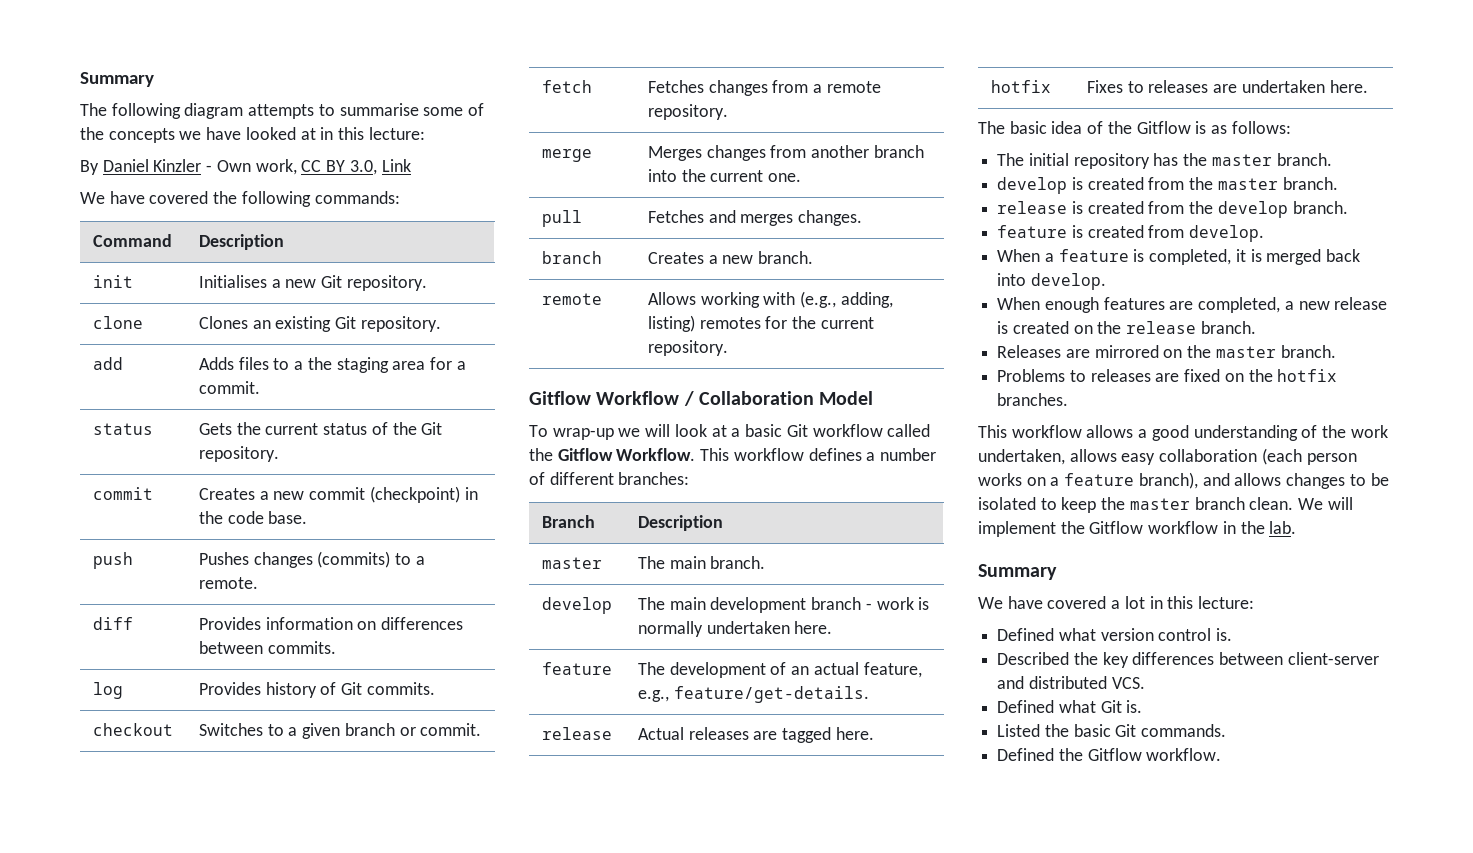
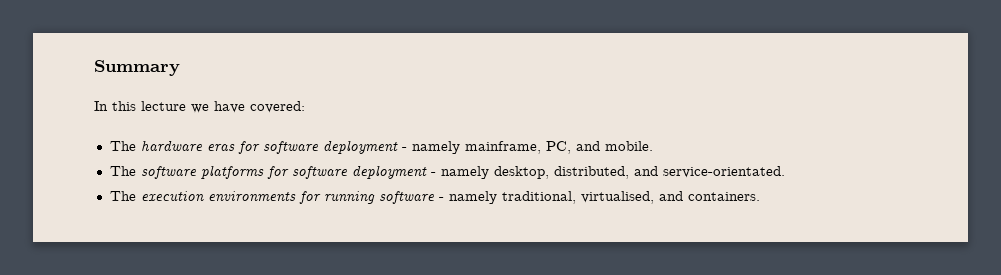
[80,72,154,87] [80,103,485,119] [80,127,425,143] [80,159,411,175] [80,191,400,207] [92,234,172,247] [198,234,284,250] [92,275,133,288] [198,275,427,291] [92,316,143,329] [198,316,441,332] [92,357,123,370] [198,357,466,373] [198,381,260,394] [92,423,153,435] [198,422,443,435] [198,446,279,462] [92,487,153,500] [198,486,478,503] [198,511,308,524] [92,552,133,569] [198,551,425,568] [198,577,258,589] [92,617,133,630] [198,617,464,630] [198,641,336,654] [92,682,123,699] [198,682,435,698] [92,723,173,736] [198,723,482,739] [541,80,592,93] [647,80,881,96] [647,104,728,120] [541,149,592,162] [647,145,924,161] [647,169,802,182] [541,210,582,227] [647,210,863,226] [541,251,602,264] [647,251,814,264] [541,293,602,305] [647,291,893,308] [647,315,874,332] [647,340,728,356] [529,391,874,406] [529,424,931,440] [529,448,937,461] [529,472,690,485] [541,515,595,528] [637,515,723,531] [541,557,602,569] [637,556,766,569] [541,597,612,614] [637,597,930,613] [637,621,833,637] [541,662,612,675] [637,662,922,678] [637,686,869,703] [541,727,612,740] [637,727,874,743] [990,80,1051,93] [1086,80,1368,93] [978,121,1291,134] [997,153,1332,169] [997,177,1338,194] [997,201,1348,218] [997,225,1265,242] [997,249,1361,265] [997,273,1106,290] [997,297,1388,313] [997,321,1256,334] [997,345,1336,358] [997,369,1338,382] [997,393,1069,406] [978,425,1388,441] [978,448,1357,465] [978,472,1389,489] [978,497,1353,513] [978,521,1297,537] [978,564,1057,580] [978,596,1255,609] [997,628,1233,641] [997,652,1379,668] [997,676,1145,689] [997,700,1143,713] [997,724,1227,737] [997,748,1222,761] Summary // The following diagram attempts to summarise some of the concepts we have looked at in this lecture: // By Daniel Kinzler - Own work, CC BY 3.0, Link // We have covered the following commands: // Command | Description // init | Initialises a new Git repository. // clone | Clones an existing Git repository. // add | Adds files to a the staging area for a commit. // status | Gets the current status of the Git repository. // commit | Creates a new commit (checkpoint) in the code base. // push | Pushes changes (commits) to a remote. // diff | Provides information on differences between commits. // log | Provides history of Git commits. // checkout | Switches to a given branch or commit. // fetch | Fetches changes from a remote repository. // merge | Merges changes from another branch into the current one. // pull | Fetches and merges changes. // branch | Creates a new branch. // remote | Allows working with (e.g., adding, listing) remotes for the current repository. // Gitflow Workflow / Collaboration Model // To wrap-up we will look at a basic Git workflow called the Gitflow Workflow. This workflow defines a number of different branches: // Branch | Description // master | The main branch. // develop | The main development branch - work is normally undertaken here. // feature | The development of an actual feature, e.g., feature/get-details. // release | Actual releases are tagged here. // hotfix | Fixes to releases are undertaken here. // The basic idea of the Gitflow is as follows: // The initial repository has the master branch. // develop is created from the master branch. // release is created from the develop branch. // feature is created from develop. // When a feature is completed, it is merged back into develop. // When enough features are completed, a new release is created on the release branch. // Releases are mirrored on the master branch. // Problems to releases are fixed on the hotfix branches. // This workflow allows a good understanding of the work undertaken, allows easy collaboration (each person works on a feature branch), and allows changes to be isolated to keep the master branch clean. We will implement the Gitflow workflow in the lab. // Summary // We have covered a lot in this lecture: // Defined what version control is. // Described the key differences between client-server and distributed VCS. // Defined what Git is. // Listed the basic Git commands. // Defined the Gitflow workflow. -> [94,60,180,76] [94,101,305,113] [109,140,653,154] [109,165,785,179] [109,191,760,204] Summary // In this lecture we have covered: // The hardware eras for software deployment - namely mainframe, PC, and mobile. // The software platforms for software deployment - namely desktop, distributed, and service-orientated. // The execution environments for running software - namely traditional, virtualised, and containers.

